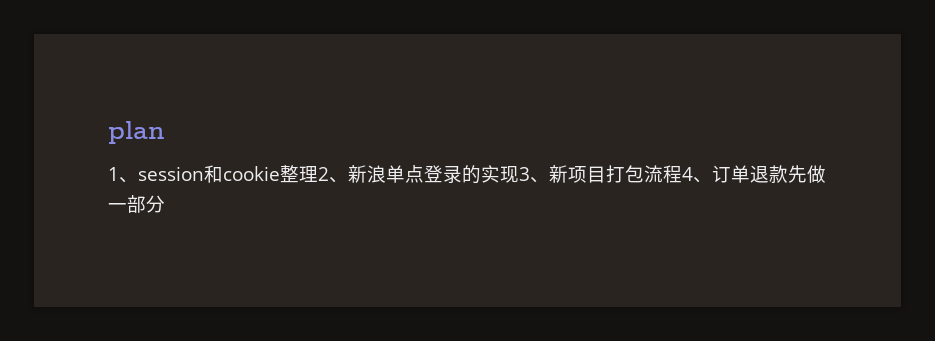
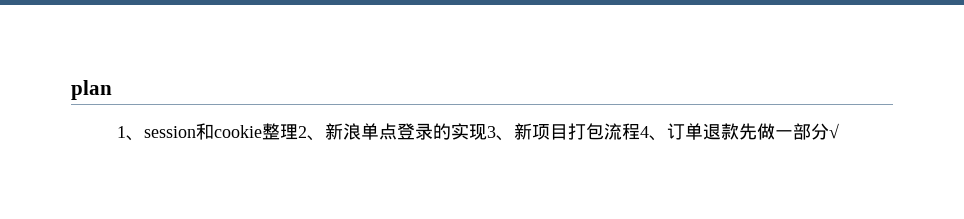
(165, 204) none -> [829,123,840,139] √

